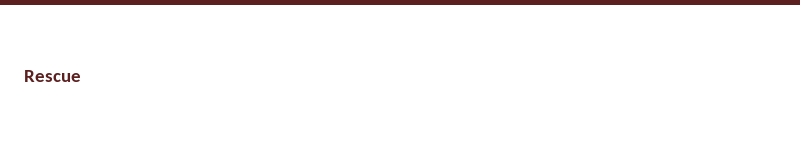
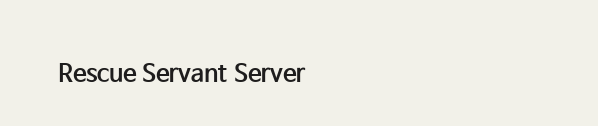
(81, 76) none -> [142,63,306,82] Servant Server

